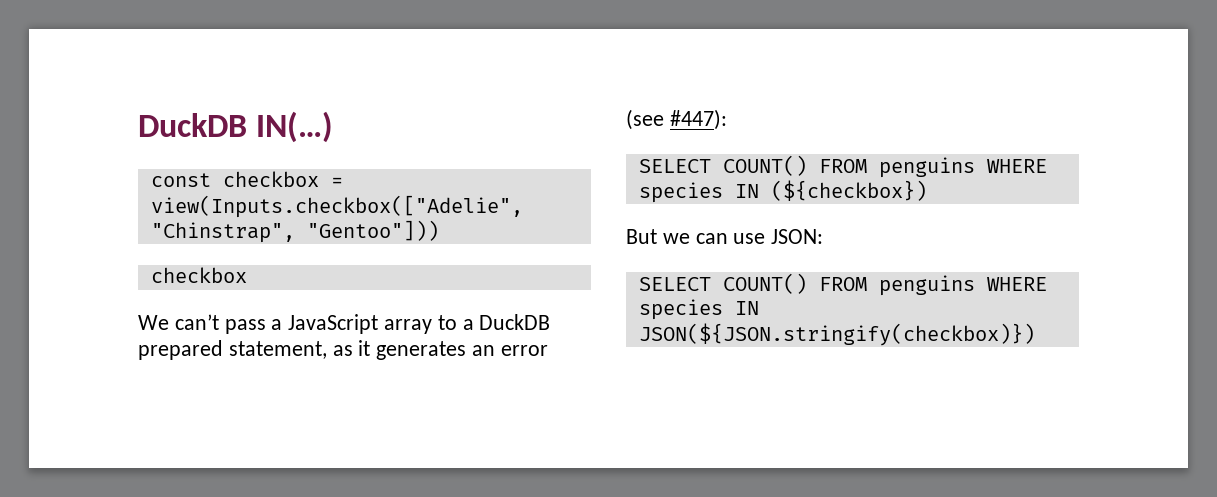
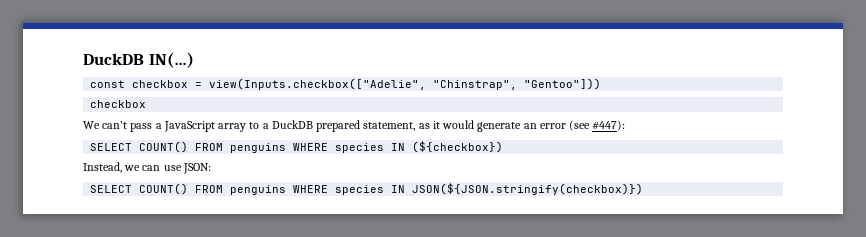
[376,341,467,360] generates -> [442,120,522,132] would generate
[626,229,657,244] But -> [83,162,122,173] Instead,

